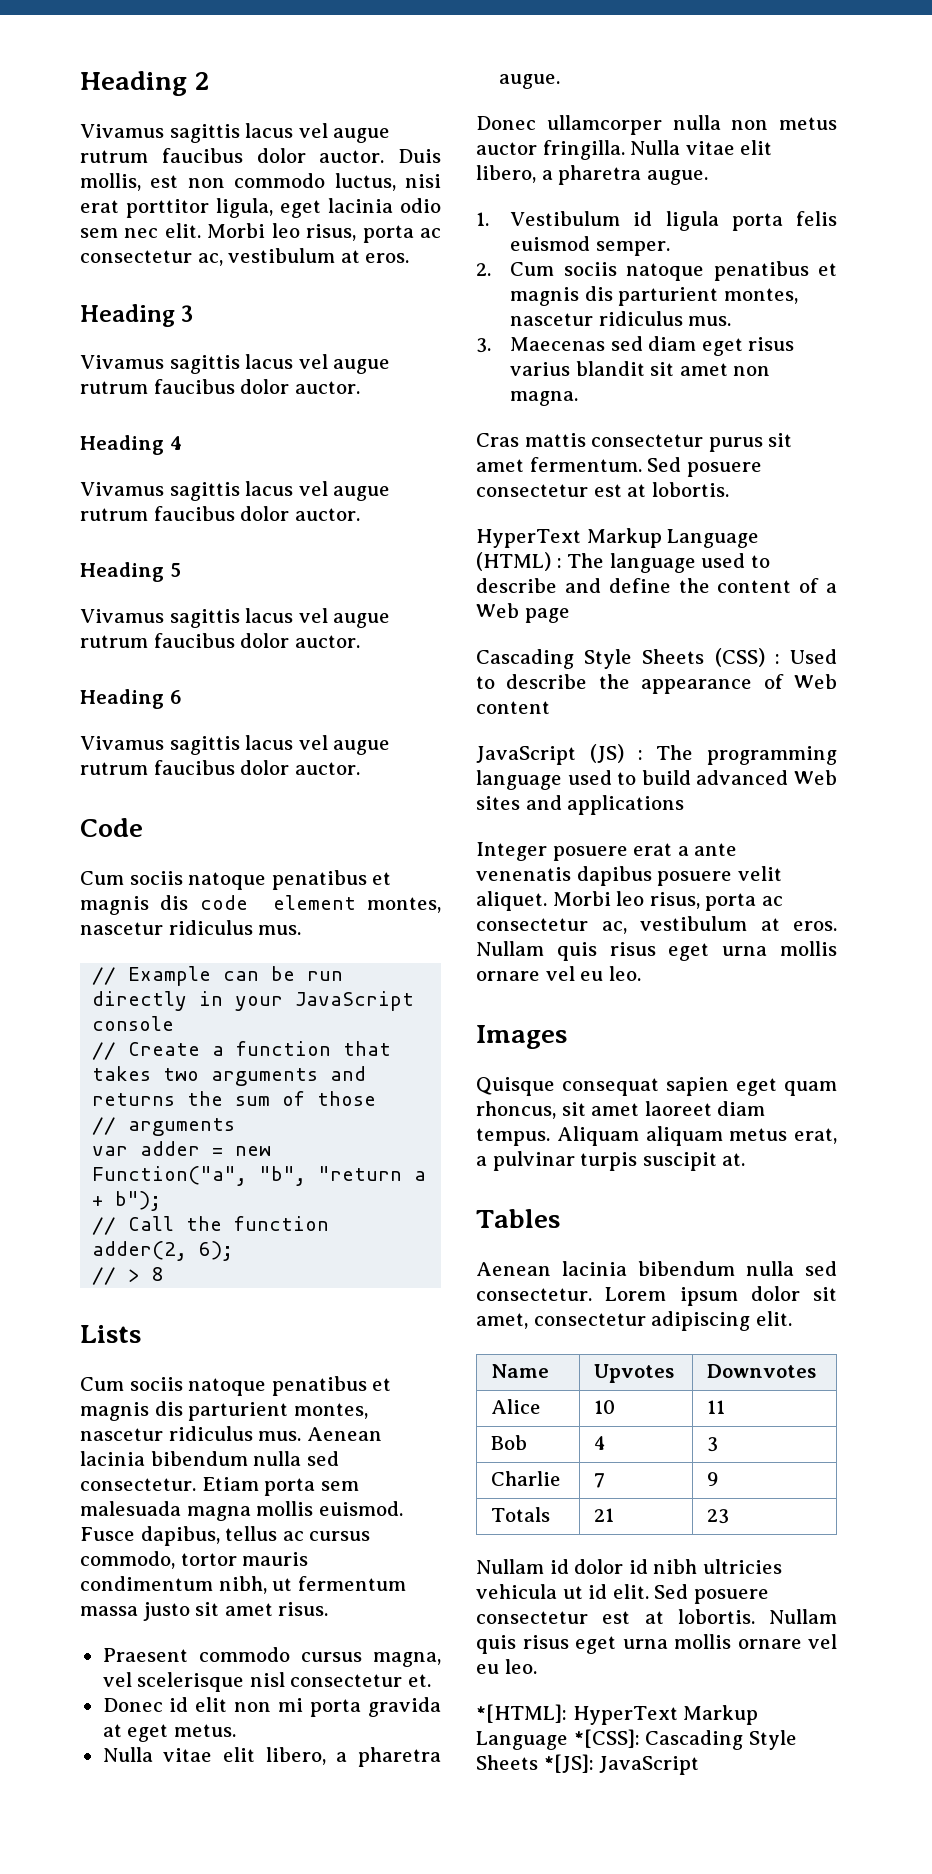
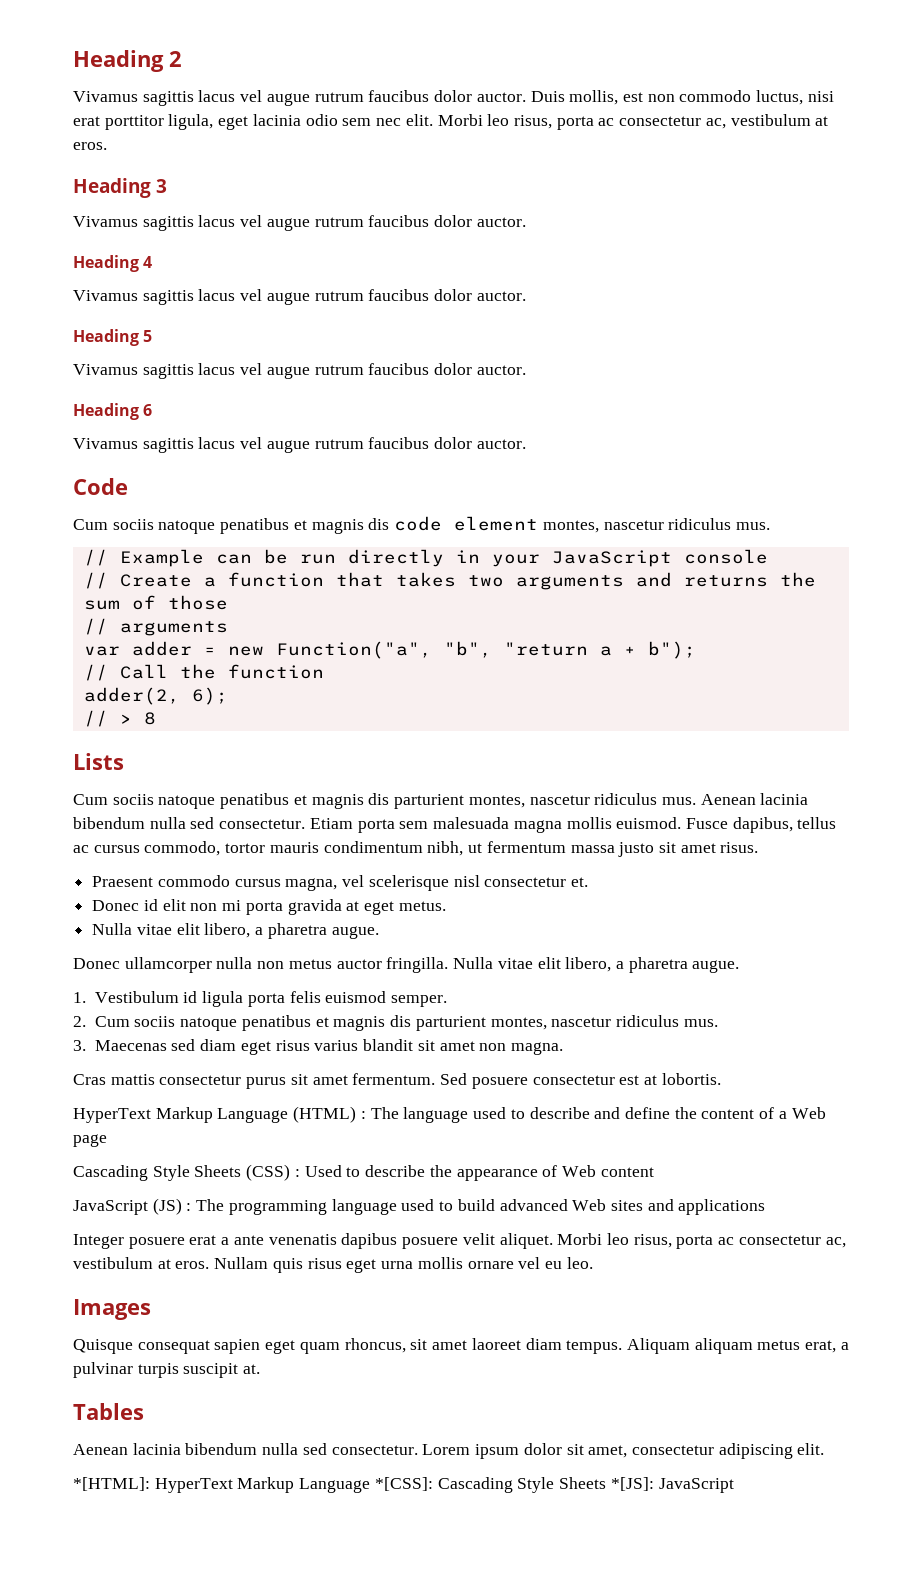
[490,1364,549,1378] [593,1364,674,1383] [706,1364,816,1378] [490,1399,541,1414] [593,1400,615,1414] [706,1400,725,1414] [490,1435,527,1450] [593,1436,606,1450] [706,1437,718,1452] [490,1471,561,1486] [593,1473,605,1488] [706,1472,719,1486] [490,1507,550,1522] [593,1508,614,1522] [706,1509,729,1524] [476,1559,782,1574] [476,1584,769,1604] [476,1609,837,1624] [476,1634,837,1654] [476,1659,537,1674] // Name | Upvotes | Downvotes // Alice | 10 | 11 // Bob | 4 | 3 // Charlie | 7 | 9 // Totals | 21 | 23 // Nullam id dolor id nibh ultricies vehicula ut id elit. Sed posuere consectetur est at lobortis. Nullam quis risus eget urna mollis ornare vel eu leo. -> (825, 1449) none

